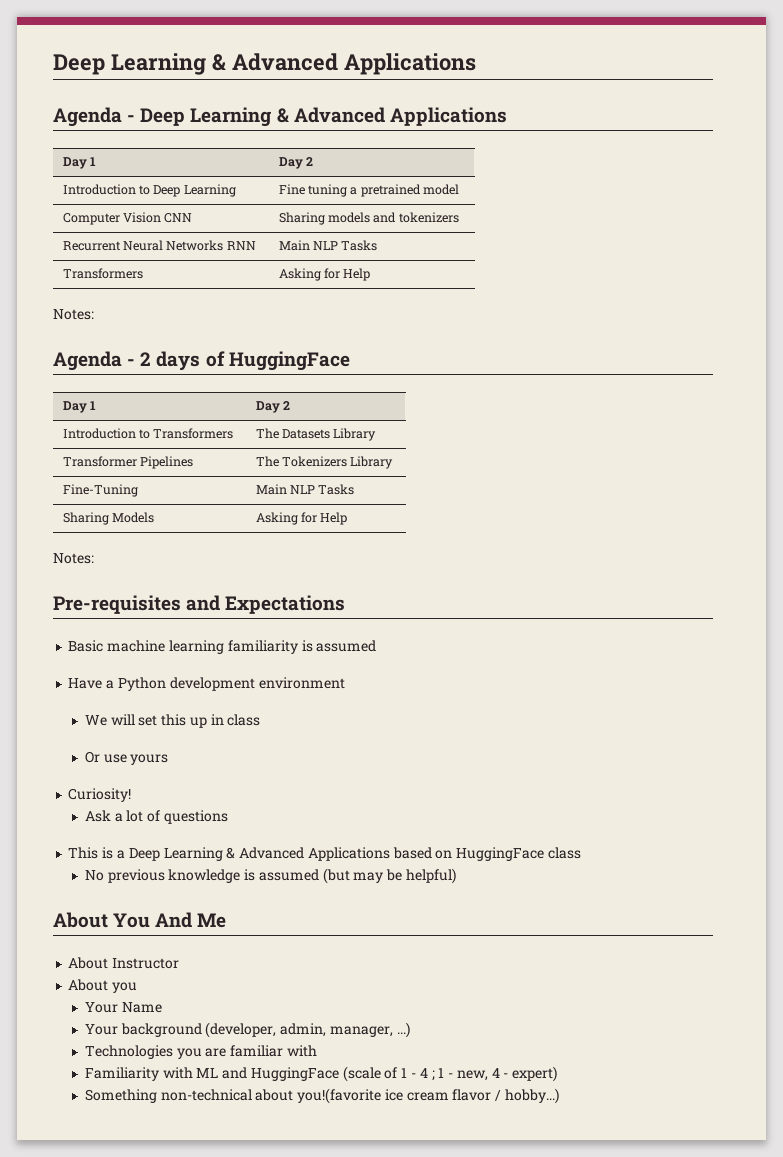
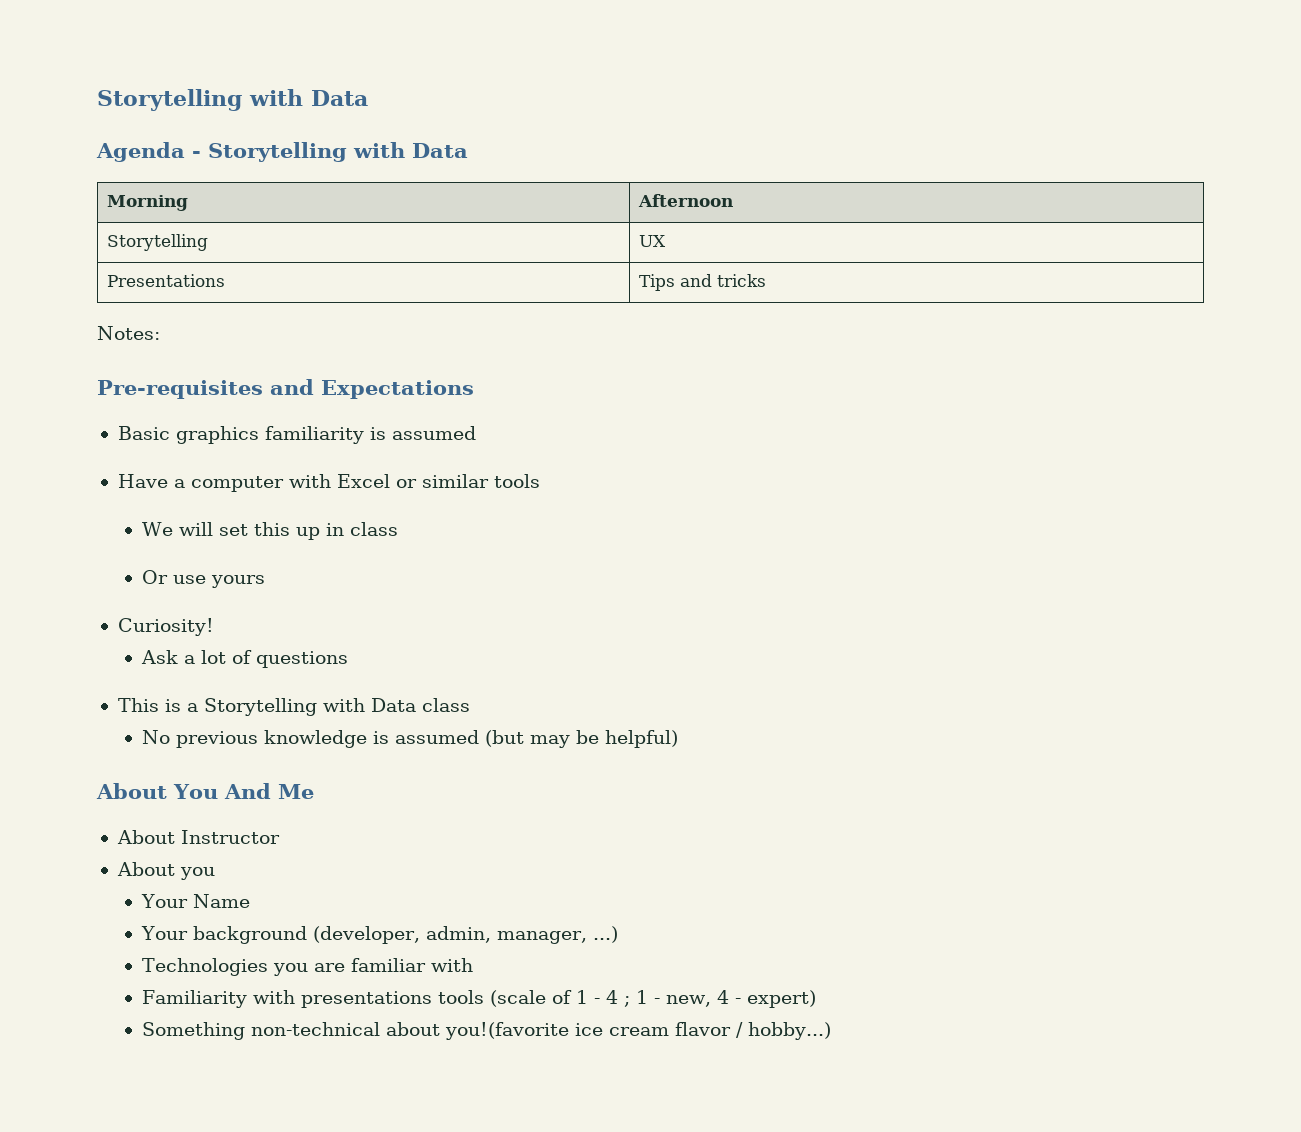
[53,53,476,75] [53,107,507,127] [62,157,97,169] [278,157,314,169] [62,184,236,197] [278,184,460,197] [62,212,193,225] [278,212,459,225] [62,240,256,251] [278,240,378,251] [62,268,143,279] [278,268,371,281] [53,309,94,320] [53,351,350,371] [62,401,97,413] [255,401,291,413] [62,428,234,439] [255,428,377,441] [62,456,194,469] [255,456,394,469] [62,484,138,497] [255,484,355,495] [62,512,155,525] [255,512,348,525] Deep Learning & Advanced Applications // Agenda - Deep Learning & Advanced Applications // Day 1 | Day 2 // Introduction to Deep Learning | Fine tuning a pretrained model // Computer Vision CNN | Sharing models and tokenizers // Recurrent Neural Networks RNN | Main NLP Tasks // Transformers | Asking for Help // Notes: // Agenda - 2 days of HuggingFace // Day 1 | Day 2 // Introduction to Transformers | The Datasets Library // Transformer Pipelines | The Tokenizers Library // Fine-Tuning | Main NLP Tasks // Sharing Models | Asking for Help -> [97,89,368,111] [96,142,468,162] [107,195,189,211] [638,194,734,207] [107,234,209,251] [639,235,667,247] [107,274,226,287] [639,274,767,291] Storytelling with Data // Agenda - Storytelling with Data // Morning | Afternoon // Storytelling | UX // Presentations | Tips and tricks
[107,640,224,654] machine learning -> [175,426,259,444] graphics
[117,677,345,691] Python development environment -> [190,474,540,492] computer with Excel or similar tools
[128,847,545,861] Deep Learning & Advanced Applications based on HuggingFace -> [203,698,416,716] Storytelling with Data
[196,1067,339,1081] ML and HuggingFace -> [300,990,484,1008] presentations tools

